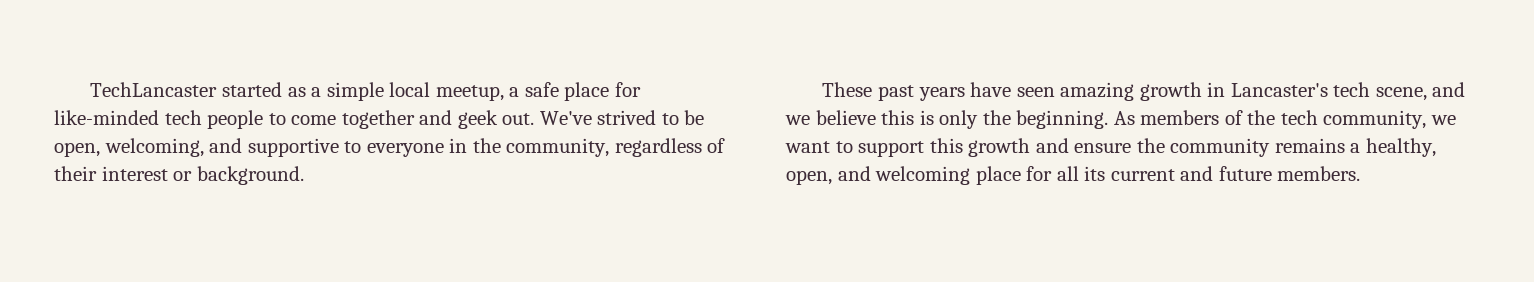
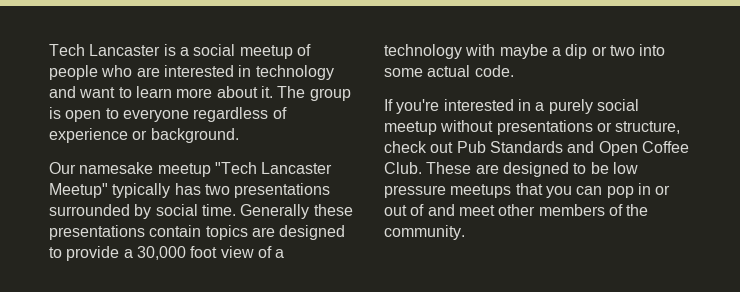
[90,82,641,101] [54,110,705,129] [54,138,726,157] [54,166,304,185] [822,82,1466,101] [785,110,1456,129] [785,138,1436,157] [786,166,1361,185] TechLancaster started as a simple local meetup, a safe place for like-minded tech people to come together and geek out. We've strived to be open, welcoming, and supportive to everyone in the community, regardless of their interest or background. // These past years have seen amazing growth in Lancaster's tech scene, and we believe this is only the beginning. As members of the tech community, we want to support this growth and ensure the community remains a healthy, open, and welcoming place for all its current and future members. -> [49,44,311,59] [49,65,334,80] [49,86,351,101] [49,107,287,122] [49,128,239,143] [49,162,333,177] [49,183,331,198] [49,204,353,219] [49,225,346,240] [49,246,285,261] [384,44,666,59] [384,65,514,77] [384,99,639,114] [384,120,681,135] [384,141,689,156] [384,162,638,177] [384,183,671,198] [384,204,649,216] [384,225,465,240] Tech Lancaster is a social meetup of people who are interested in technology and want to learn more about it. The group is open to everyone regardless of experience or background. // Our namesake meetup "Tech Lancaster Meetup" typically has two presentations surrounded by social time. Generally these presentations contain topics are designed to provide a 30,000 foot view of a technology with maybe a dip or two into some actual code. // If you're interested in a purely social meetup without presentations or structure, check out Pub Standards and Open Coffee Club. These are designed to be low pressure meetups that you can pop in or out of and meet other members of the community.

